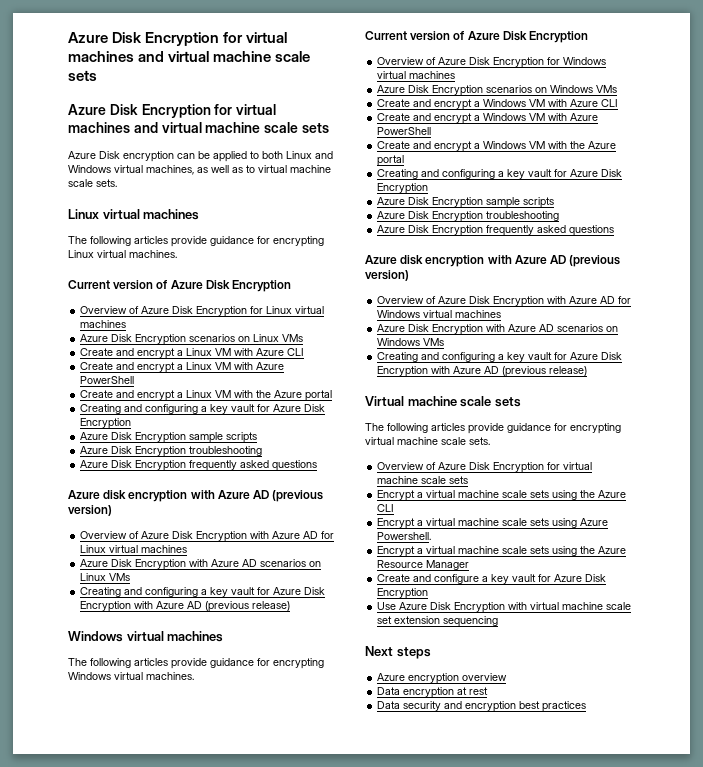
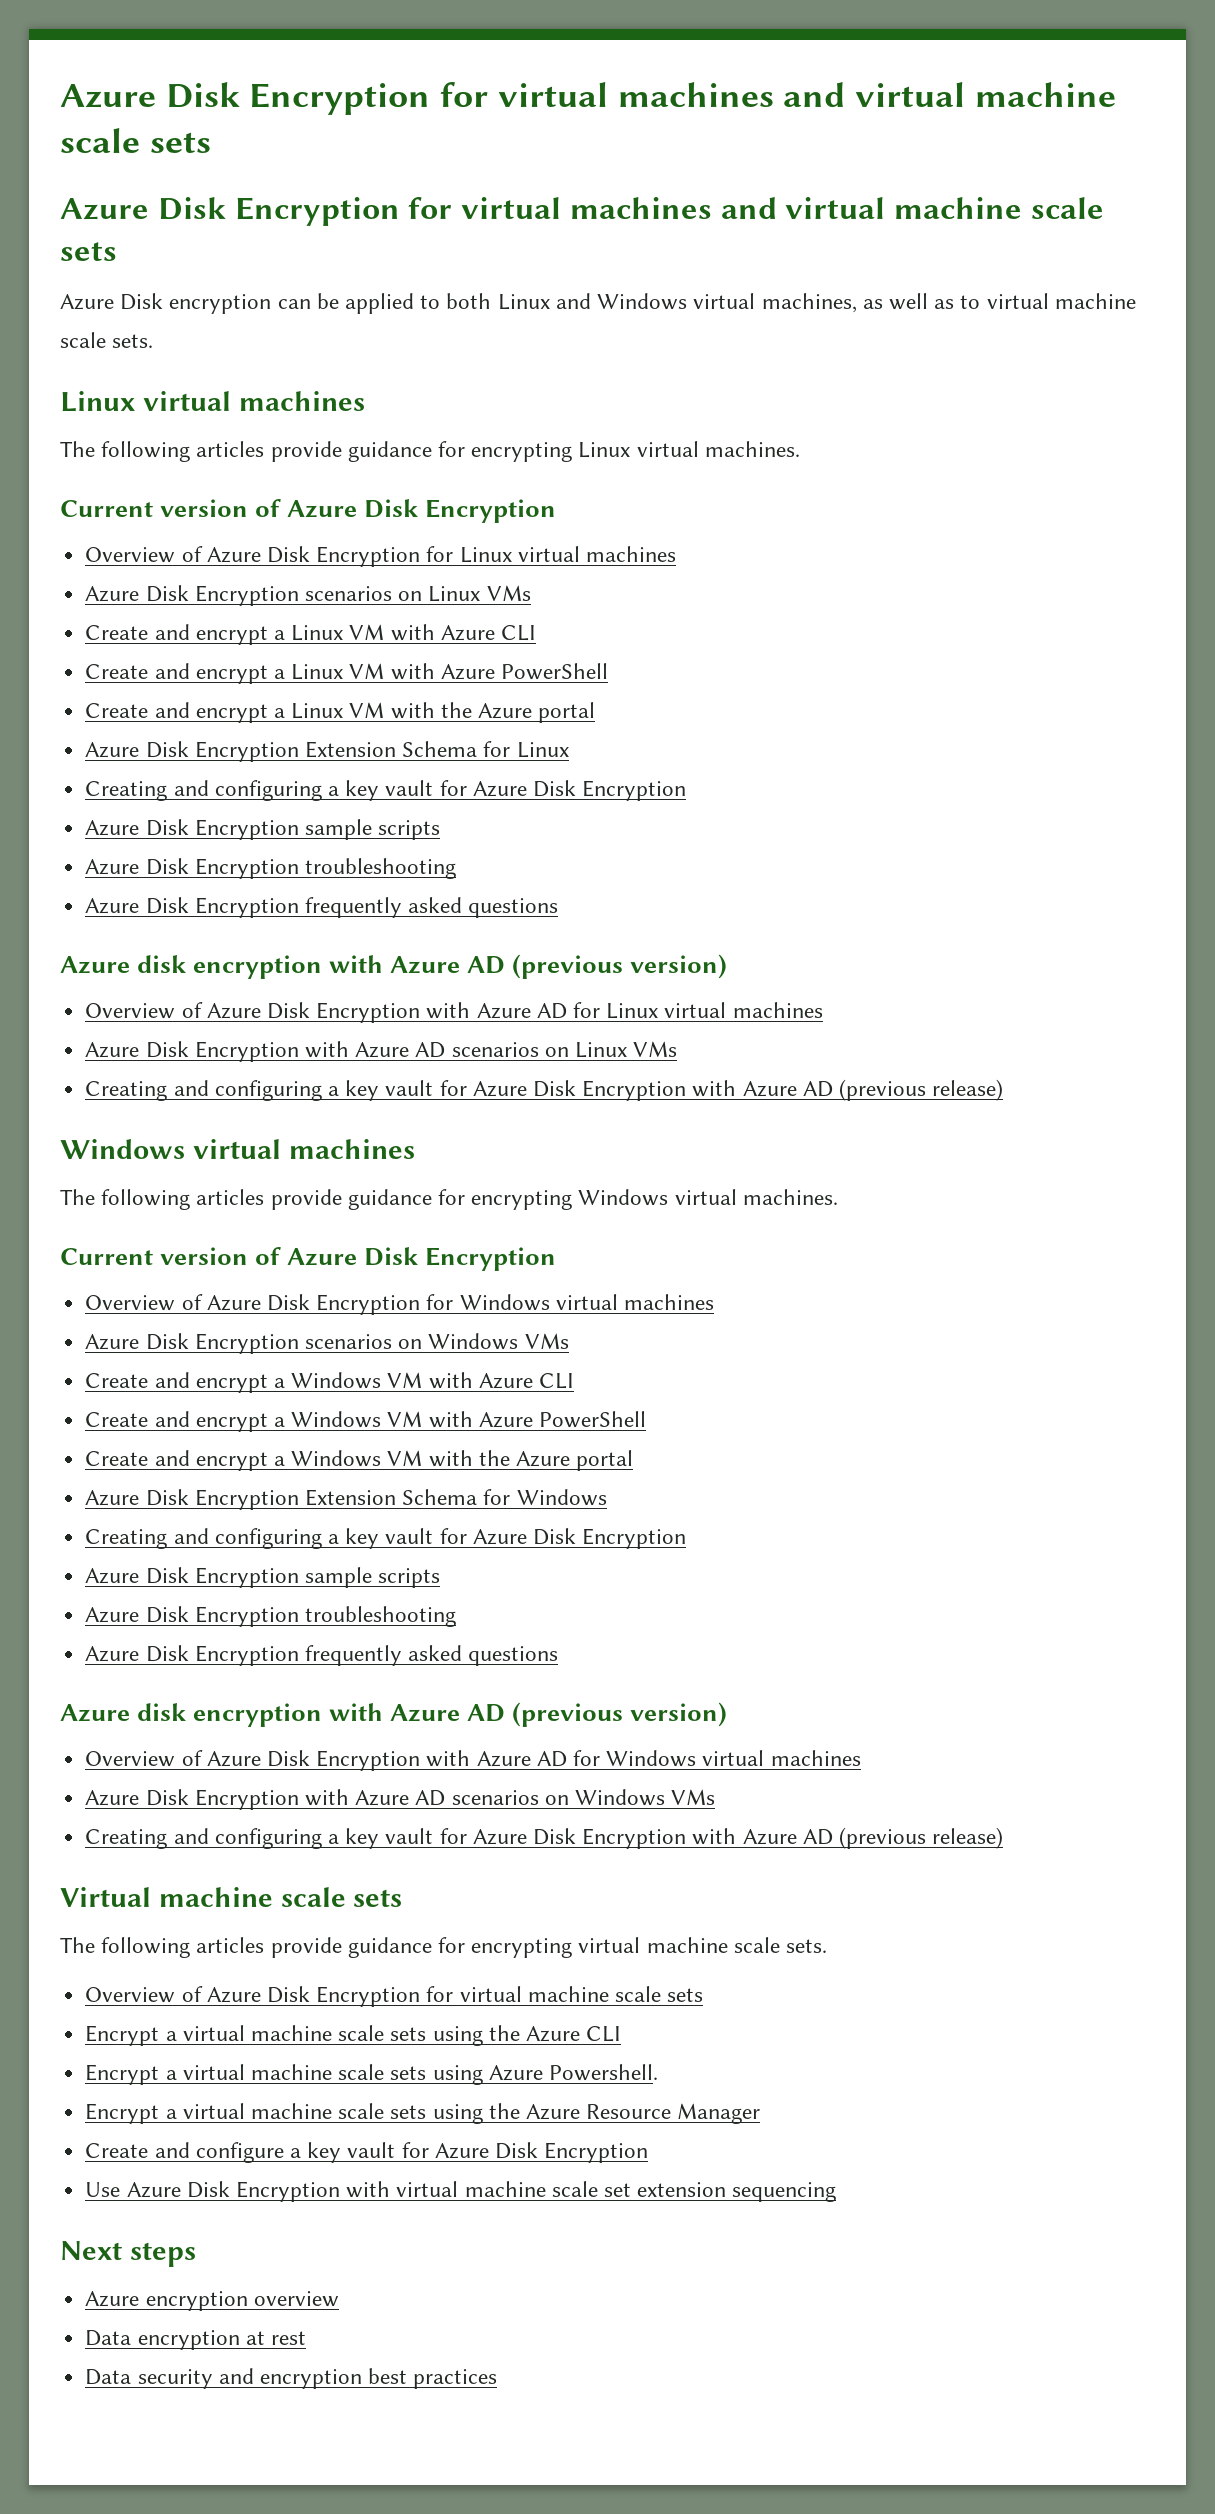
(333, 395) none -> [85,741,569,762] // Azure Disk Encryption Extension Schema for Linux
(405, 160) none -> [85,1489,607,1510] // Azure Disk Encryption Extension Schema for Windows

